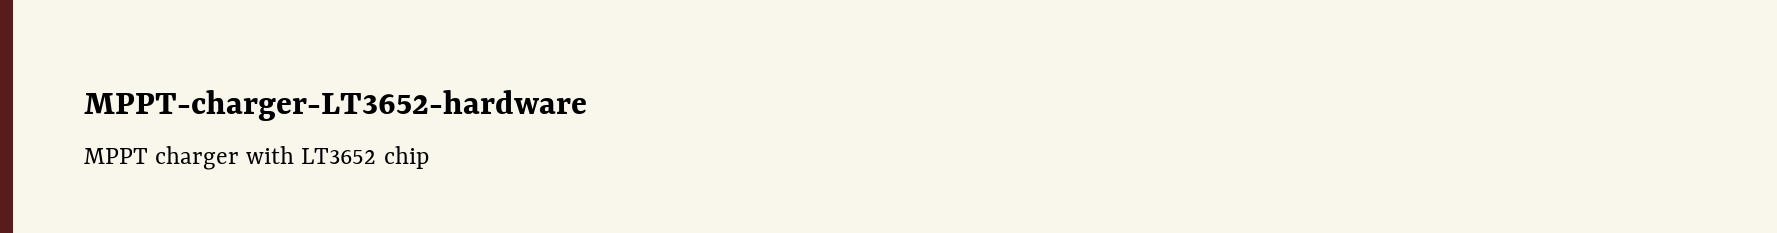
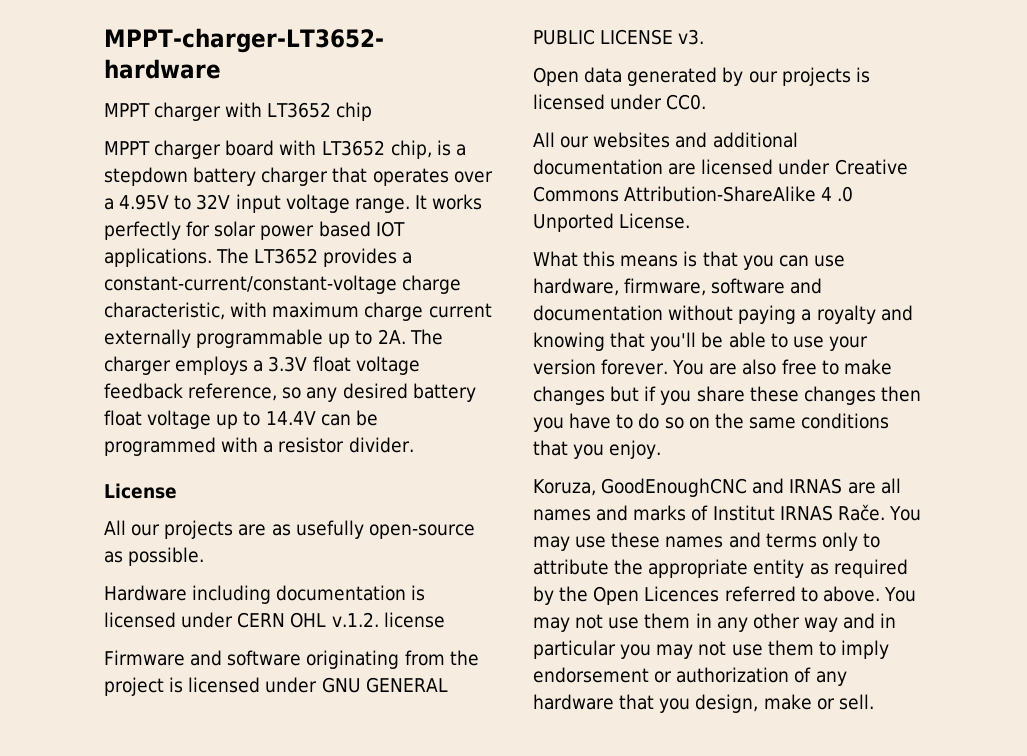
(429, 157) none -> [104,140,466,159] [104,167,493,186] [104,194,483,213] [104,221,405,240] [104,248,413,267] [104,275,462,294] [104,302,492,321] [104,329,443,348] [104,356,420,375] [104,383,476,402] [104,410,378,429] [104,437,414,456] [104,483,177,499] [104,520,475,539] [104,547,205,566] [104,585,426,604] [104,612,445,628] [104,650,479,669] [104,677,448,696] [533,29,705,45] [533,67,870,86] [533,94,707,110] [533,132,798,148] [533,159,908,175] [533,186,854,202] [533,213,691,232] [533,251,845,270] [533,278,823,296] [533,305,913,324] [533,332,868,351] [533,359,892,375] [533,386,921,405] [533,413,890,432] [533,440,662,459] [533,478,901,497] [533,504,921,521] [533,532,880,551] [533,559,908,578] [533,586,916,605] [533,613,897,632] [533,640,889,659] [533,667,847,686] [533,694,874,713] // MPPT charger board with LT3652 chip, is a stepdown battery charger that operates over a 4.95V to 32V input voltage range. It works perfectly for solar power based IOT applications. The LT3652 provides a constant-current/constant-voltage charge characteristic, with maximum charge current externally programmable up to 2A. The charger employs a 3.3V float voltage feedback reference, so any desired battery float voltage up to 14.4V can be programmed with a resistor divider. // License // All our projects are as usefully open-source as possible. // Hardware including documentation is licensed under CERN OHL v.1.2. license // Firmware and software originating from the project is licensed under GNU GENERAL PUBLIC LICENSE v3. // Open data generated by our projects is licensed under CC0. // All our websites and additional documentation are licensed under Creative Commons Attribution-ShareAlike 4 .0 Unported License. // What this means is that you can use hardware, firmware, software and documentation without paying a royalty and knowing that you'll be able to use your version forever. You are also free to make changes but if you share these changes then you have to do so on the same conditions that you enjoy. // Koruza, GoodEnoughCNC and IRNAS are all names and marks of Institut IRNAS Rače. You may use these names and terms only to attribute the appropriate entity as required by the Open Licences referred to above. You may not use them in any other way and in particular you may not use them to imply endorsement or authorization of any hardware that you design, make or sell.

